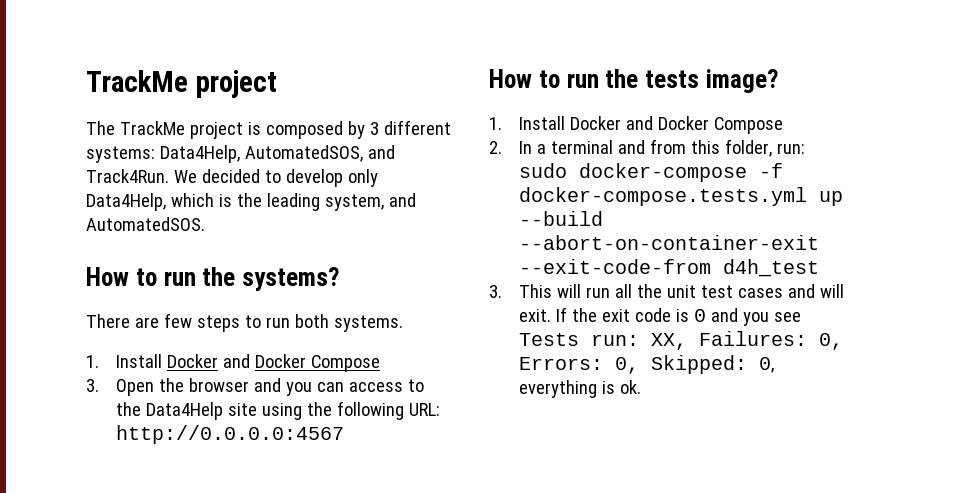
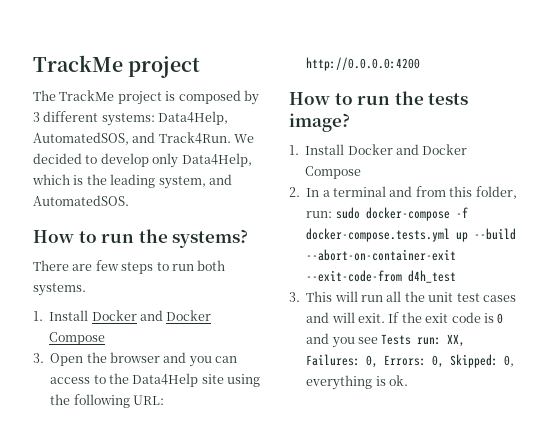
[116,425,345,444] http://0.0.0.0:4567 -> [306,57,421,71] http://0.0.0.0:4200

